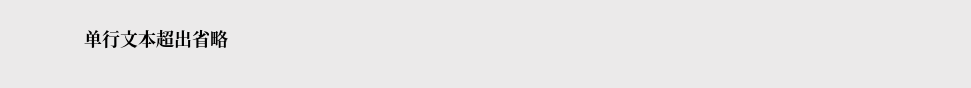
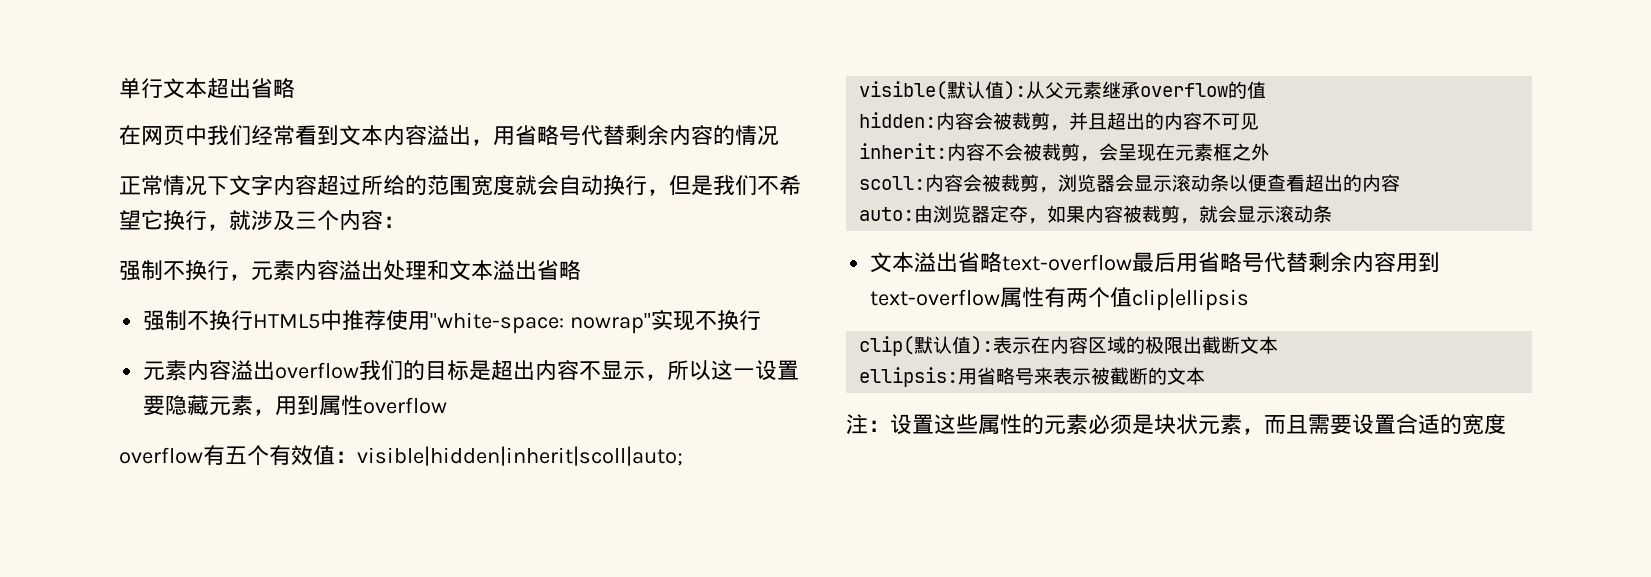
(228, 39) none -> [119,125,779,146] [119,175,801,196] [119,210,405,231] [119,260,581,281] [143,310,762,334] [143,360,800,381] [143,395,448,416] [119,445,683,466] [859,81,1267,100] [859,112,1260,131] [859,143,1271,162] [859,174,1401,193] [859,205,1333,224] [870,252,1441,273] [870,287,1250,311] [859,336,1279,356] [859,367,1206,387] [846,413,1506,435] // 在网页中我们经常看到文本内容溢出，用省略号代替剩余内容的情况 // 正常情况下文字内容超过所给的范围宽度就会自动换行，但是我们不希望它换行，就涉及三个内容： // 强制不换行，元素内容溢出处理和文本溢出省略 // 强制不换行HTML5中推荐使用"white-space: nowrap"实现不换行 // 元素内容溢出overflow我们的目标是超出内容不显示，所以这一设置要隐藏元素，用到属性overflow // overflow有五个有效值：visible|hidden|inherit|scoll|auto; // visible(默认值):从父元素继承overflow的值 // hidden:内容会被裁剪，并且超出的内容不可见 // inherit:内容不会被裁剪，会呈现在元素框之外 // scoll:内容会被裁剪，浏览器会显示滚动条以便查看超出的内容 // auto:由浏览器定夺，如果内容被裁剪，就会显示滚动条 // 文本溢出省略text-overflow最后用省略号代替剩余内容用到text-overflow属性有两个值clip|ellipsis // clip(默认值):表示在内容区域的极限出截断文本 // ellipsis:用省略号来表示被截断的文本 // 注：设置这些属性的元素必须是块状元素，而且需要设置合适的宽度

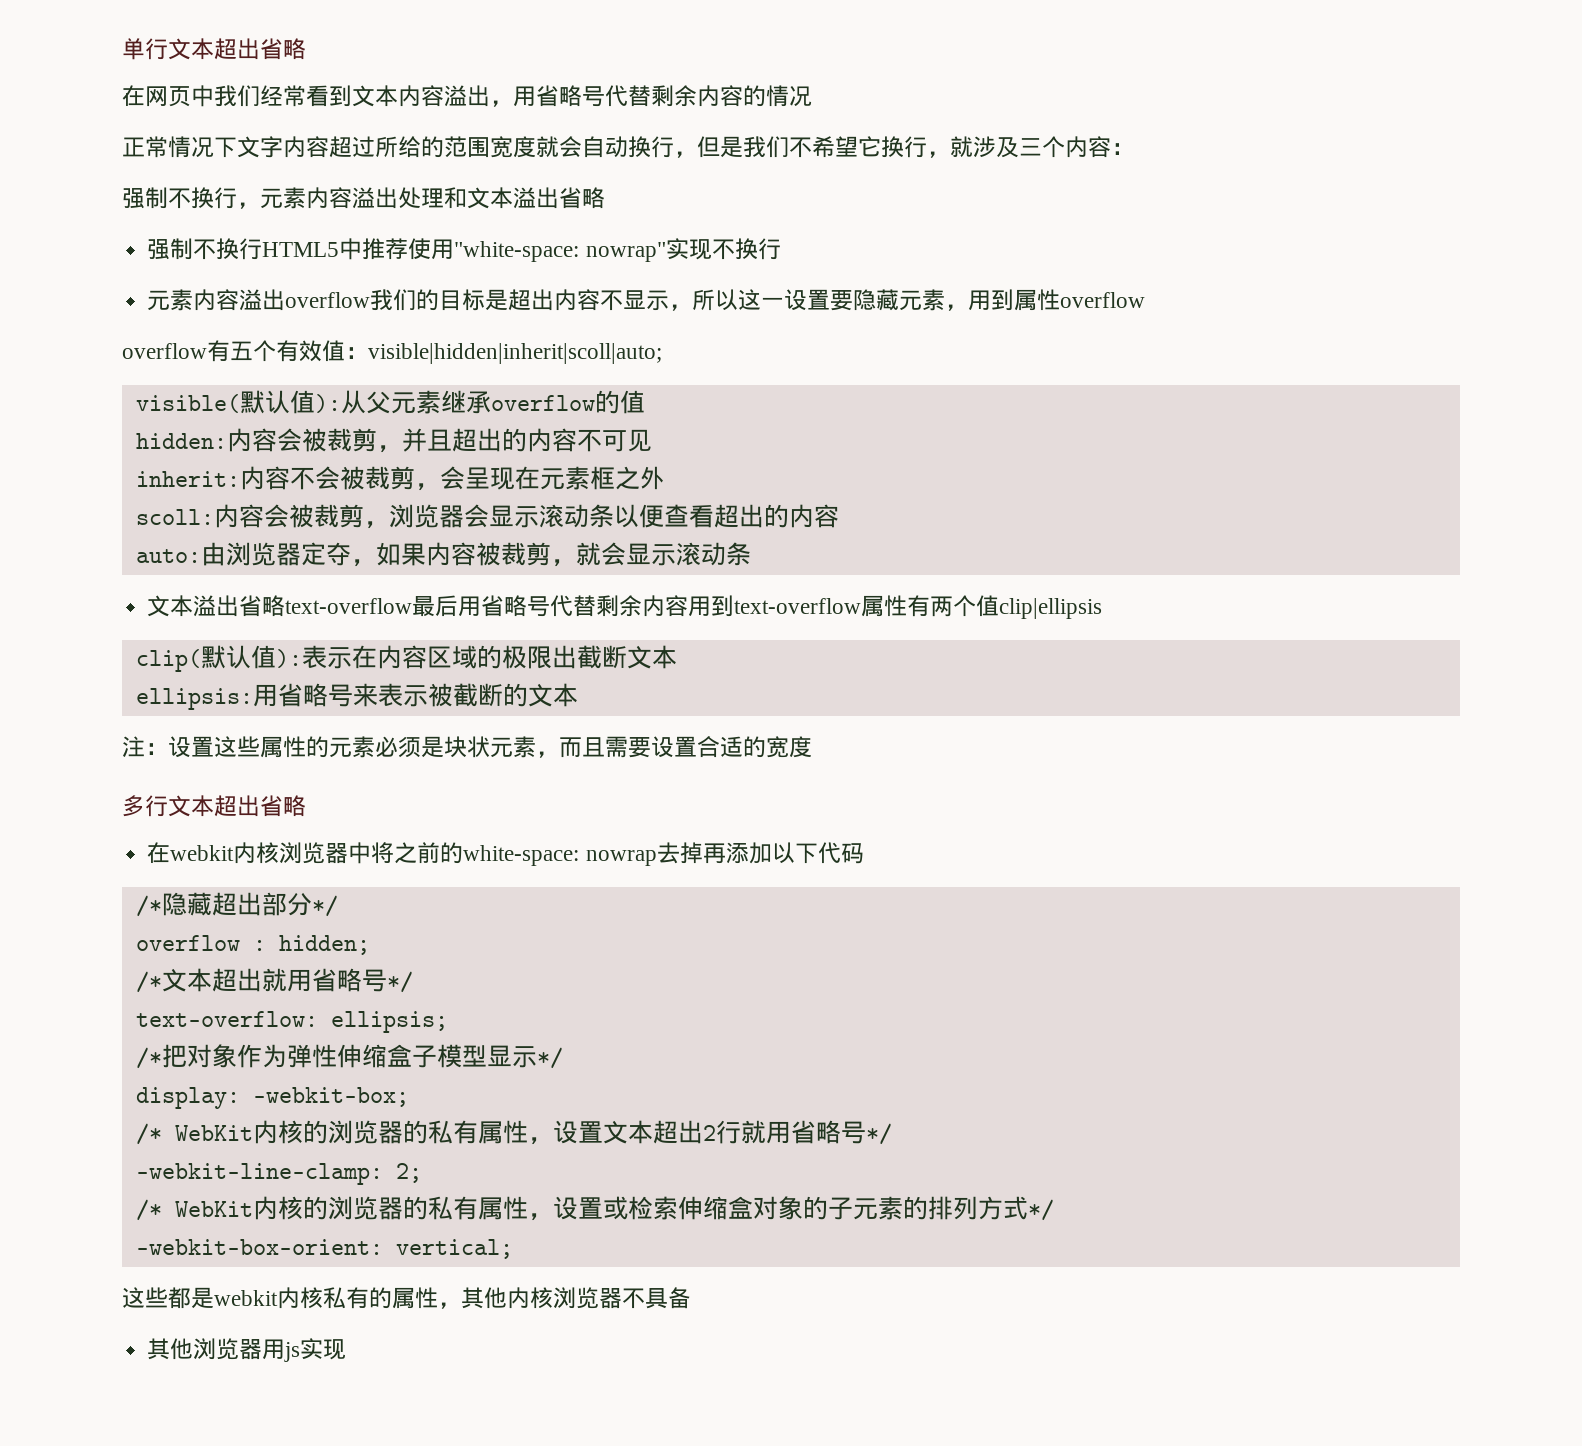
(1506, 424) none -> [122,795,306,817] [147,842,864,866] [135,892,338,917] [135,935,370,955] [135,968,413,993] [135,1011,448,1033] [135,1044,563,1069] [135,1087,409,1109] [135,1120,892,1145] [135,1163,422,1185] [135,1196,1054,1221] [135,1239,513,1259] [122,1287,691,1309] [147,1338,347,1362] // 多行文本超出省略 // 在webkit内核浏览器中将之前的white-space: nowrap去掉再添加以下代码 // /*隐藏超出部分*/ // overflow : hidden; // /*文本超出就用省略号*/ // text-overflow: ellipsis; // /*把对象作为弹性伸缩盒子模型显示*/ // display: -webkit-box; // /* WebKit内核的浏览器的私有属性，设置文本超出2行就用省略号*/ // -webkit-line-clamp: 2; // /* WebKit内核的浏览器的私有属性，设置或检索伸缩盒对象的子元素的排列方式*/ // -webkit-box-orient: vertical; // 这些都是webkit内核私有的属性，其他内核浏览器不具备 // 其他浏览器用js实现

